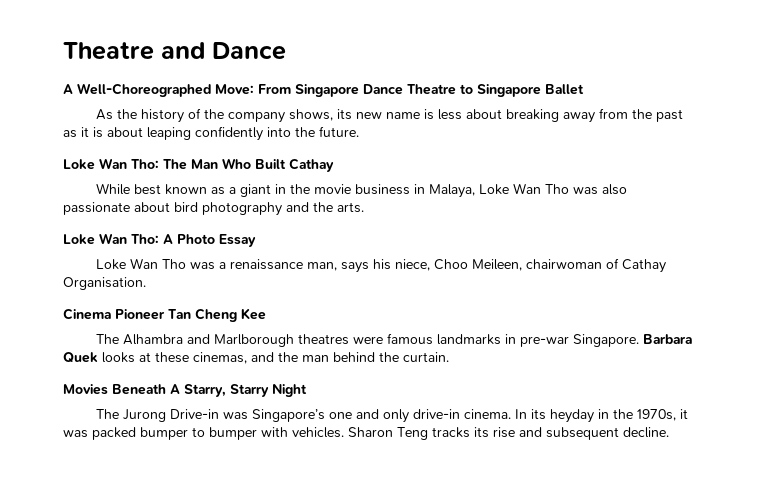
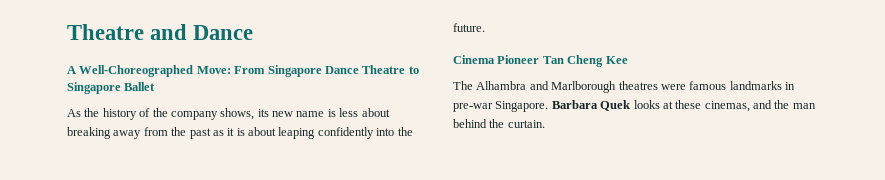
[63,158,334,172] [95,183,627,198] [63,202,364,216] [63,233,256,247] [95,258,666,273] [63,277,146,290] // Loke Wan Tho: The Man Who Built Cathay // While best known as a giant in the movie business in Malaya, Loke Wan Tho was also passionate about bird photography and the arts. // Loke Wan Tho: A Photo Essay // Loke Wan Tho was a renaissance man, says his niece, Choo Meileen, chairwoman of Cathay Organisation. -> (485, 27) none
[63,384,307,397] [95,409,688,423] [63,427,669,440] // Movies Beneath A Starry, Starry Night // The Jurong Drive-in was Singapore’s one and only drive-in cinema. In its heyday in the 1970s, it was packed bumper to bumper with vehicles. Sharon Teng tracks its rise and subsequent decline. -> (545, 124) none

